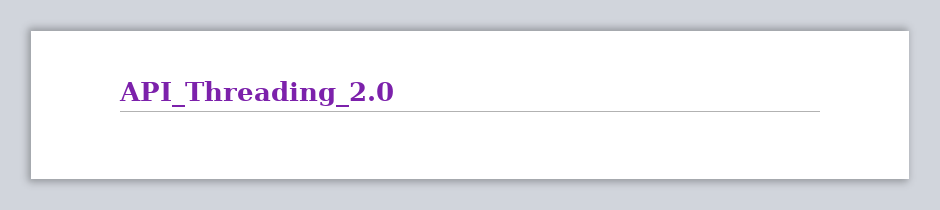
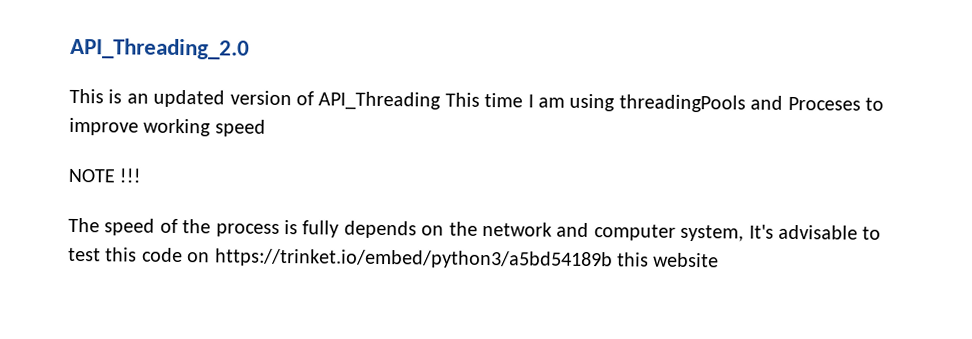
(394, 94) none -> [69,88,884,113] [69,117,266,137] [68,168,142,183] [68,217,882,242] [68,247,720,270] // This is an updated version of API_Threading This time I am using threadingPools and Proceses to improve working speed // NOTE !!! // The speed of the process is fully depends on the network and computer system, It's advisable to test this code on https://trinket.io/embed/python3/a5bd54189b this website

